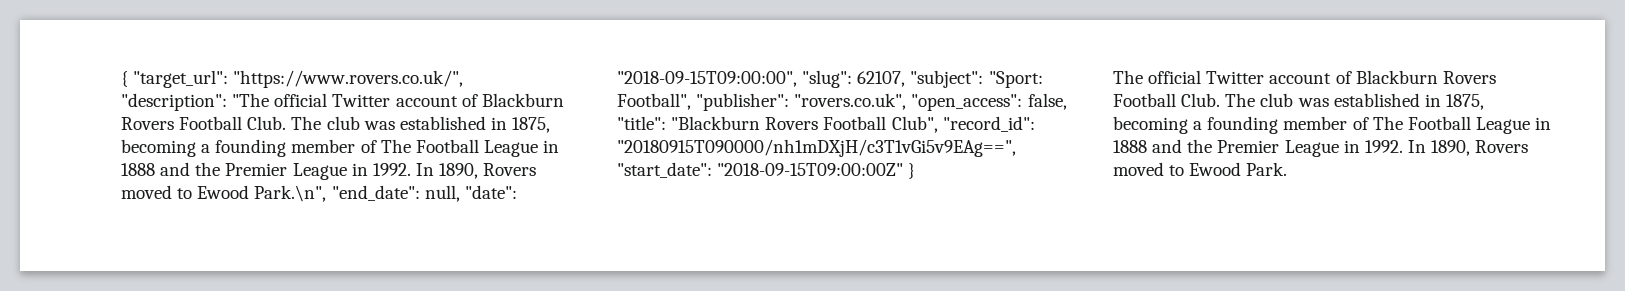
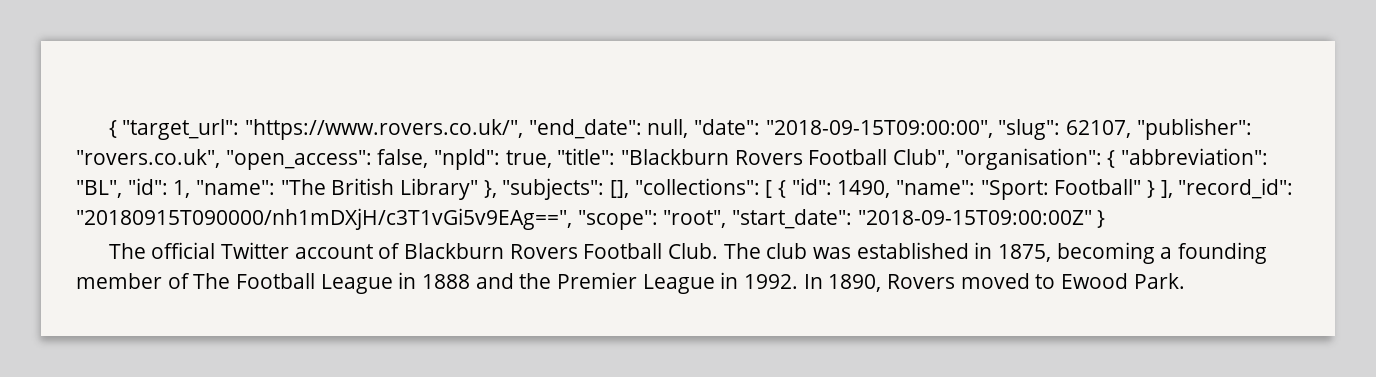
[121,93,564,111] [121,116,551,133] [121,139,560,157] [121,162,537,180] [121,185,327,202] "description": "The official Twitter account of Blackburn Rovers Football Club. The club was established in 1875, becoming a founding member of The Football League in 1888 and the Premier League in 1992. In 1890, Rovers moved to Ewood Park.\n", -> (524, 129) none
[910,70,1043,88] [617,93,691,110] "subject": "Sport: Football", -> (1132, 129) none
(1067, 101) none -> [433,149,552,170] "npld": true,
[942,116,1035,132] [617,139,1016,157] "record_id": "20180915T090000/nh1mDXjH/c3T1vGi5v9EAg==", -> [955,148,1268,170] [76,178,1294,200] [76,208,727,230] "organisation": { "abbreviation": "BL", "id": 1, "name": "The British Library" }, "subjects": [], "collections": [ { "id": 1490, "name": "Sport: Football" } ], "record_id": "20180915T090000/nh1mDXjH/c3T1vGi5v9EAg==", "scope": "root",

